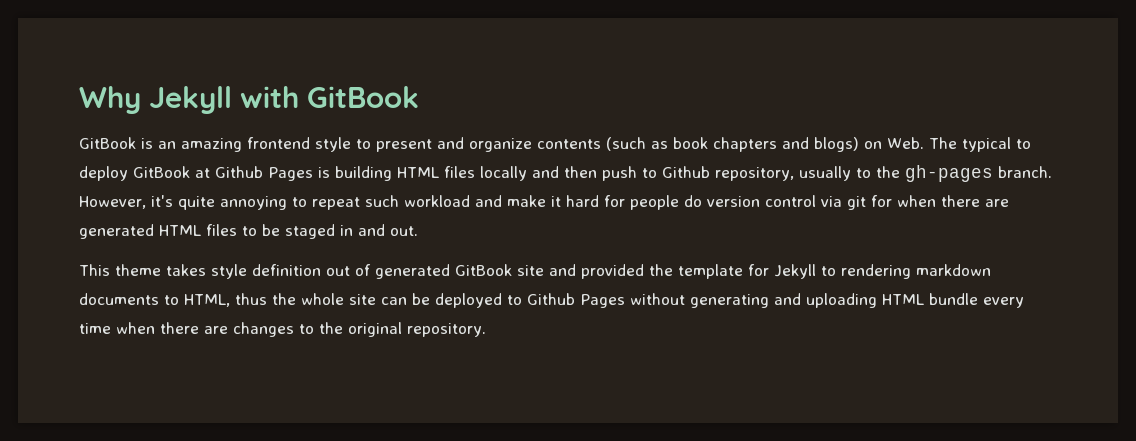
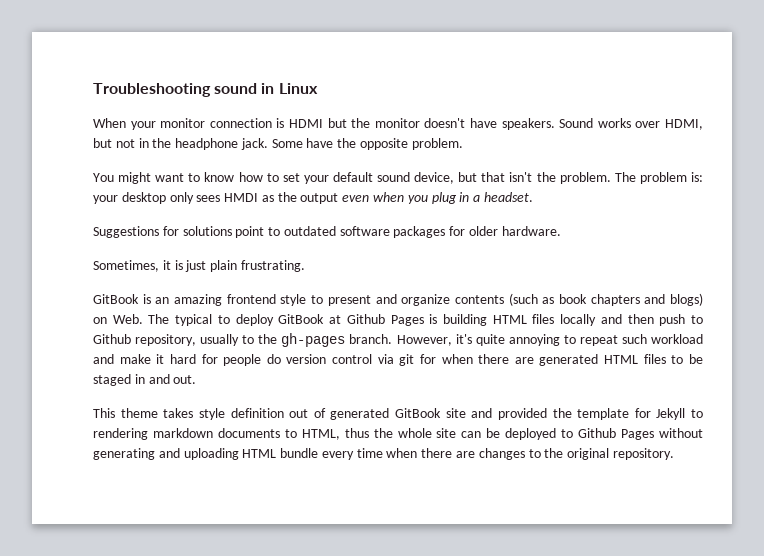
[79,86,419,114] Why Jekyll with GitBook -> [93,83,318,97] [93,118,704,130] [93,138,463,150] [93,172,703,184] [93,192,533,204] [93,226,561,238] [93,260,305,272] Troubleshooting sound in Linux // When your monitor connection is HDMI but the monitor doesn't have speakers. Sound works over HDMI, but not in the headphone jack. Some have the opposite problem. // You might want to know how to set your default sound device, but that isn't the problem. The problem is: your desktop only sees HMDI as the output even when you plug in a headset. // Suggestions for solutions point to outdated software packages for older hardware. // Sometimes, it is just plain frustrating.

